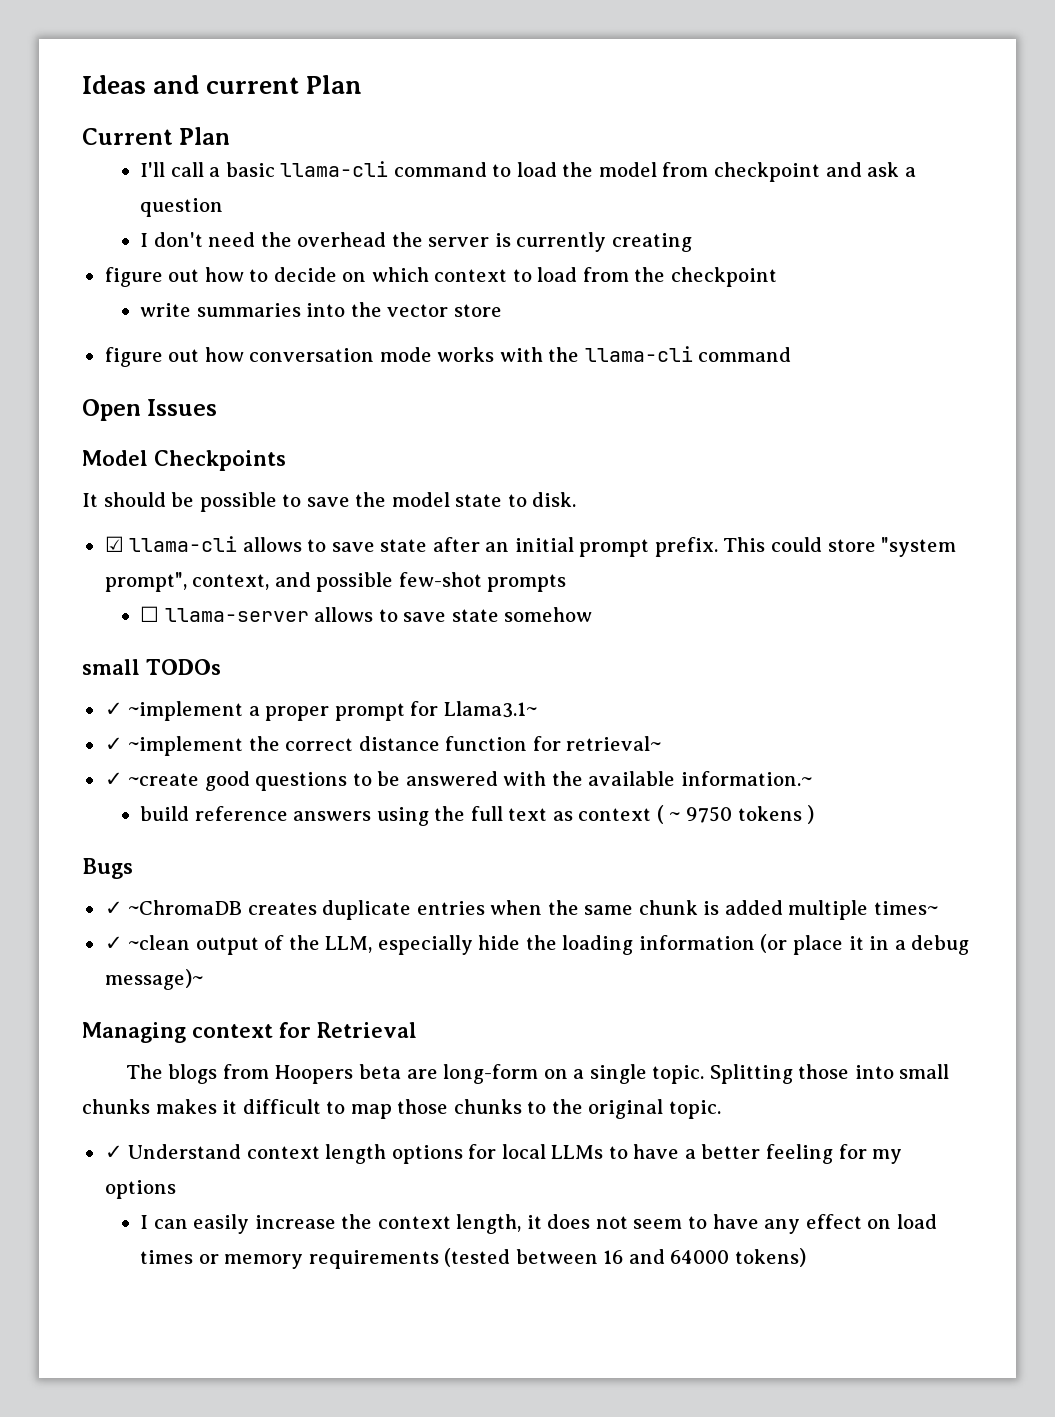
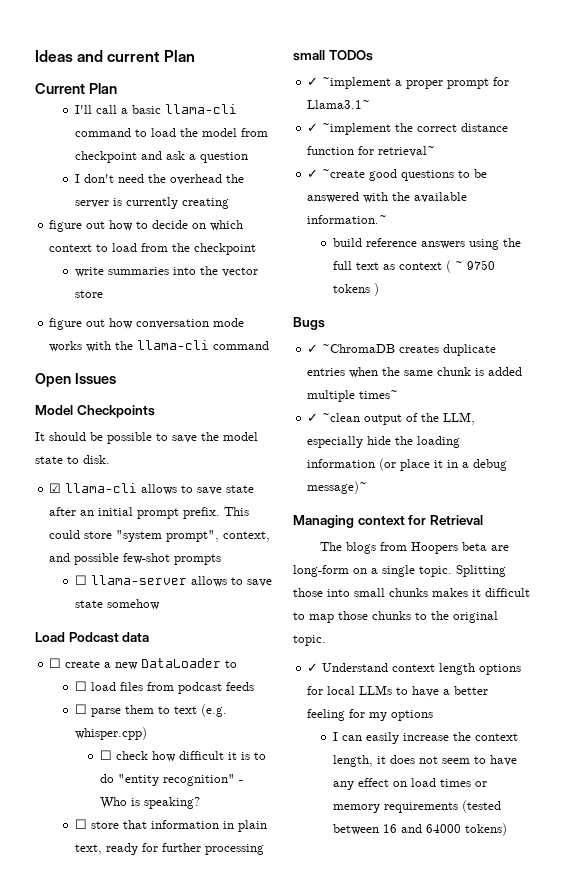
(593, 614) none -> [35,632,150,643] [49,658,238,670] [74,681,254,694] [74,704,227,717] [74,727,147,740] [100,750,267,762] [100,774,244,786] [100,797,201,809] [74,819,267,832] [74,843,264,855] // Load Podcast data // ☐ create a new DataLoader to // ☐ load files from podcast feeds // ☐ parse them to text (e.g. whisper.cpp) // ☐ check how difficult it is to do "entity recognition" - Who is speaking? // ☐ store that information in plain text, ready for further processing

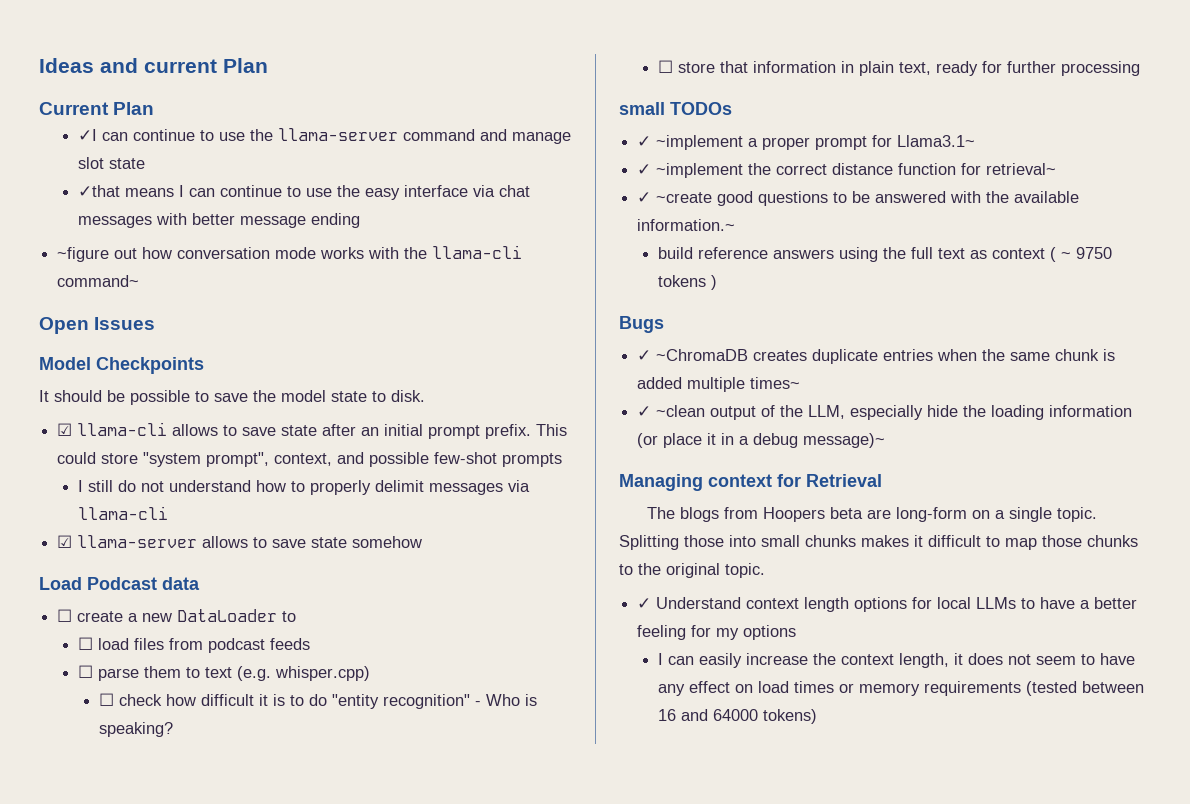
[74,104,237,114] [74,128,268,137] [74,151,248,163] [74,174,244,185] [74,197,229,209] [49,220,244,232] [49,243,257,255] [74,266,258,277] [74,290,103,298] [49,318,83,330] I'll call a basic llama-cli command to load the model from checkpoint and ask a question // I don't need the overhead the server is currently creating // figure out how to decide on which context to load from the checkpoint // write summaries into the vector store // figure -> [77,128,571,144] [77,157,145,169] [77,185,530,200] [77,213,360,228] [57,247,110,262] ✓I can continue to use the llama-server command and manage slot state // ✓that means I can continue to use the easy interface via chat messages with better message ending // ~figure
[213,341,270,350] command -> [57,275,140,287] command~
[74,575,87,585] ☐ -> [77,480,530,495] [77,506,168,520] [57,535,73,548] I still do not understand how to properly delimit messages via llama-cli // ☑

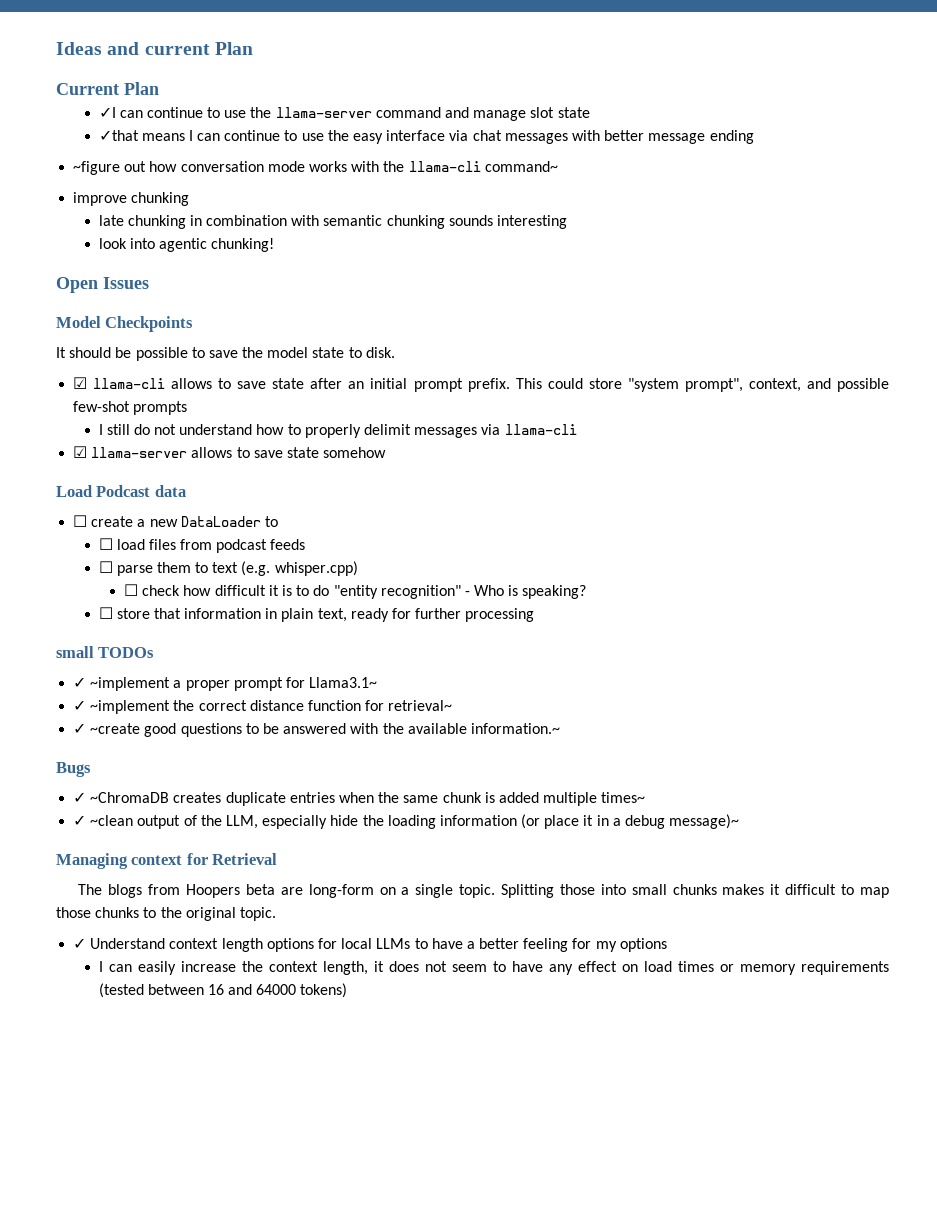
(140, 281) none -> [73,192,190,206] [98,215,568,229] [98,238,275,252] // improve chunking // late chunking in combination with semantic chunking sounds interesting // look into agentic chunking!
[657,247,1112,262] [657,275,717,290] // build reference answers using the full text as context ( ~ 9750 tokens ) -> (560, 728) none

